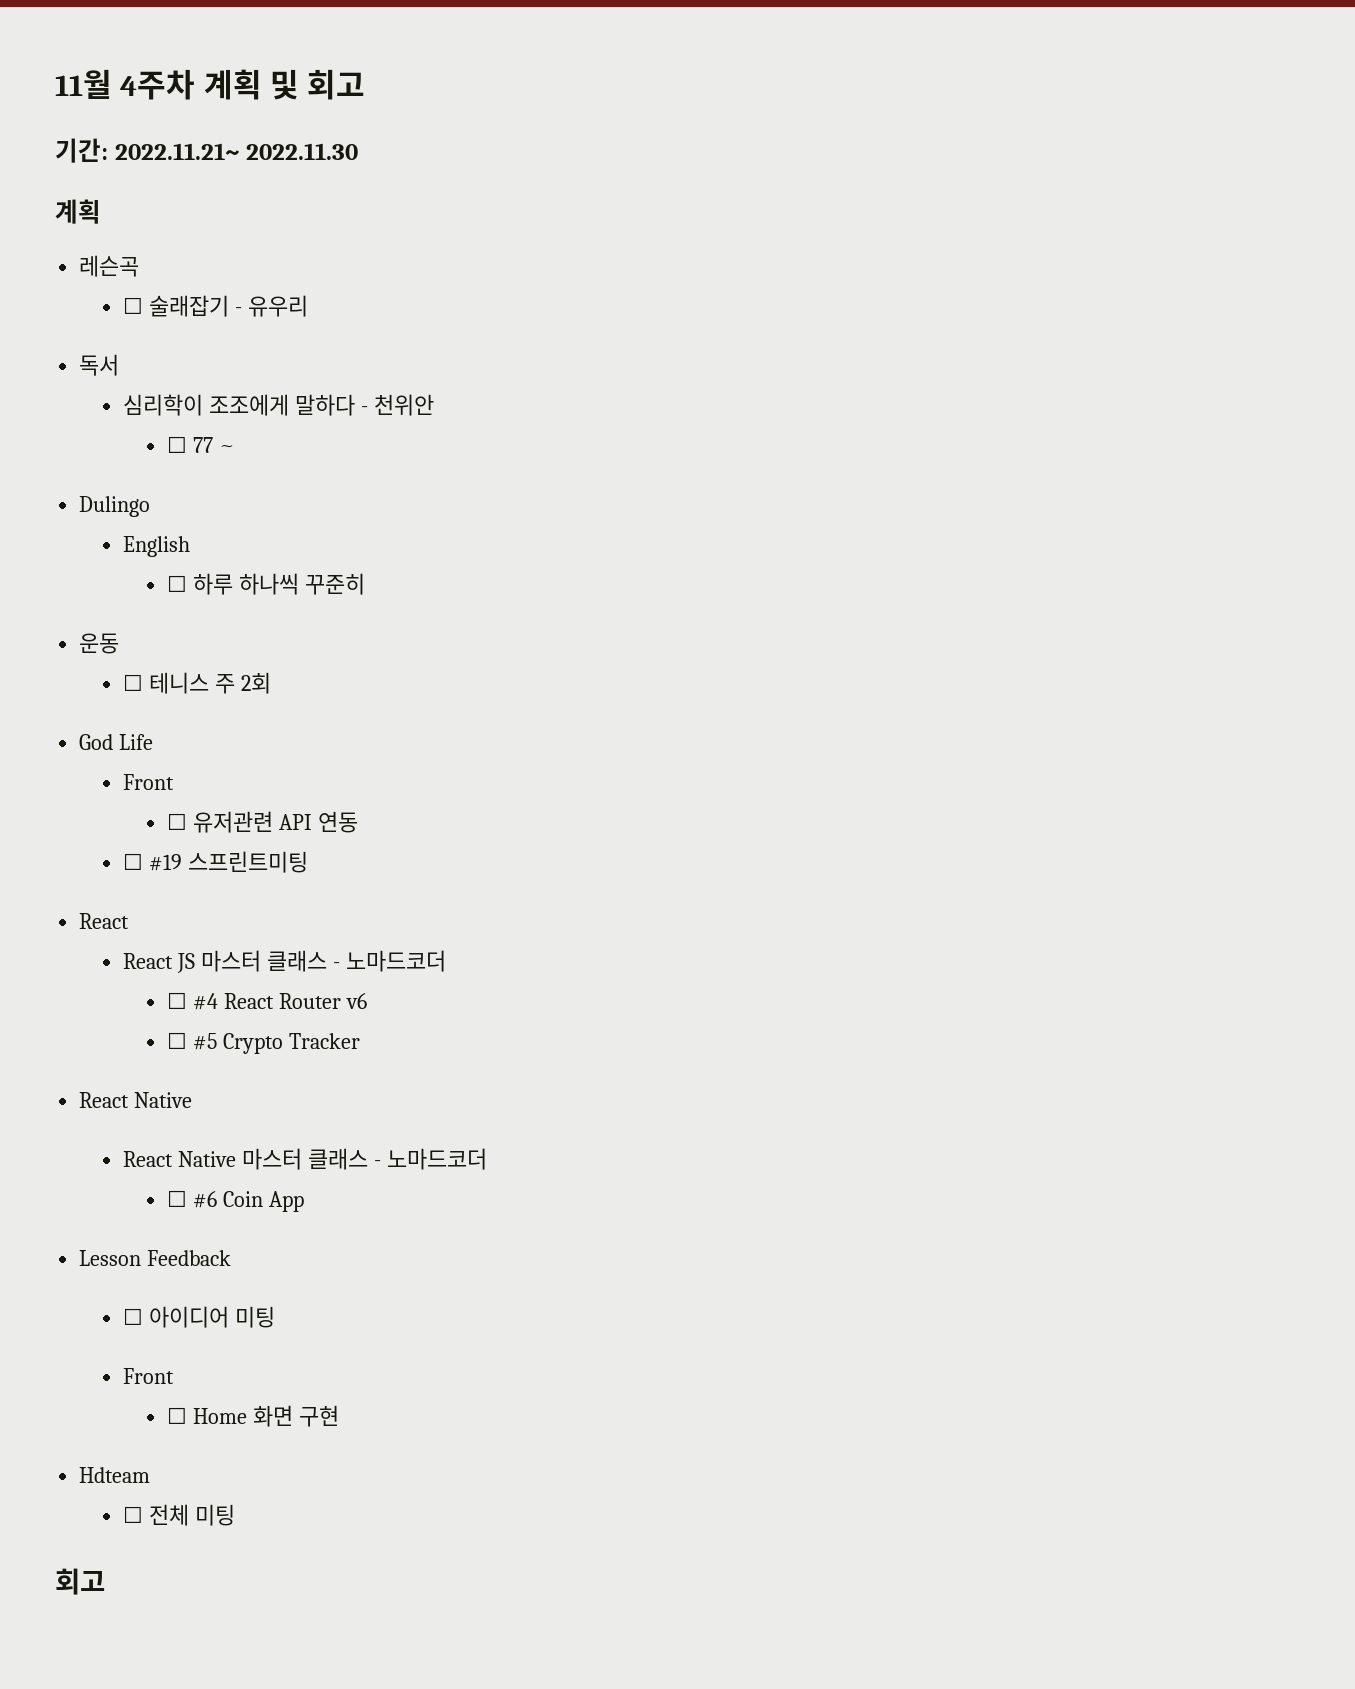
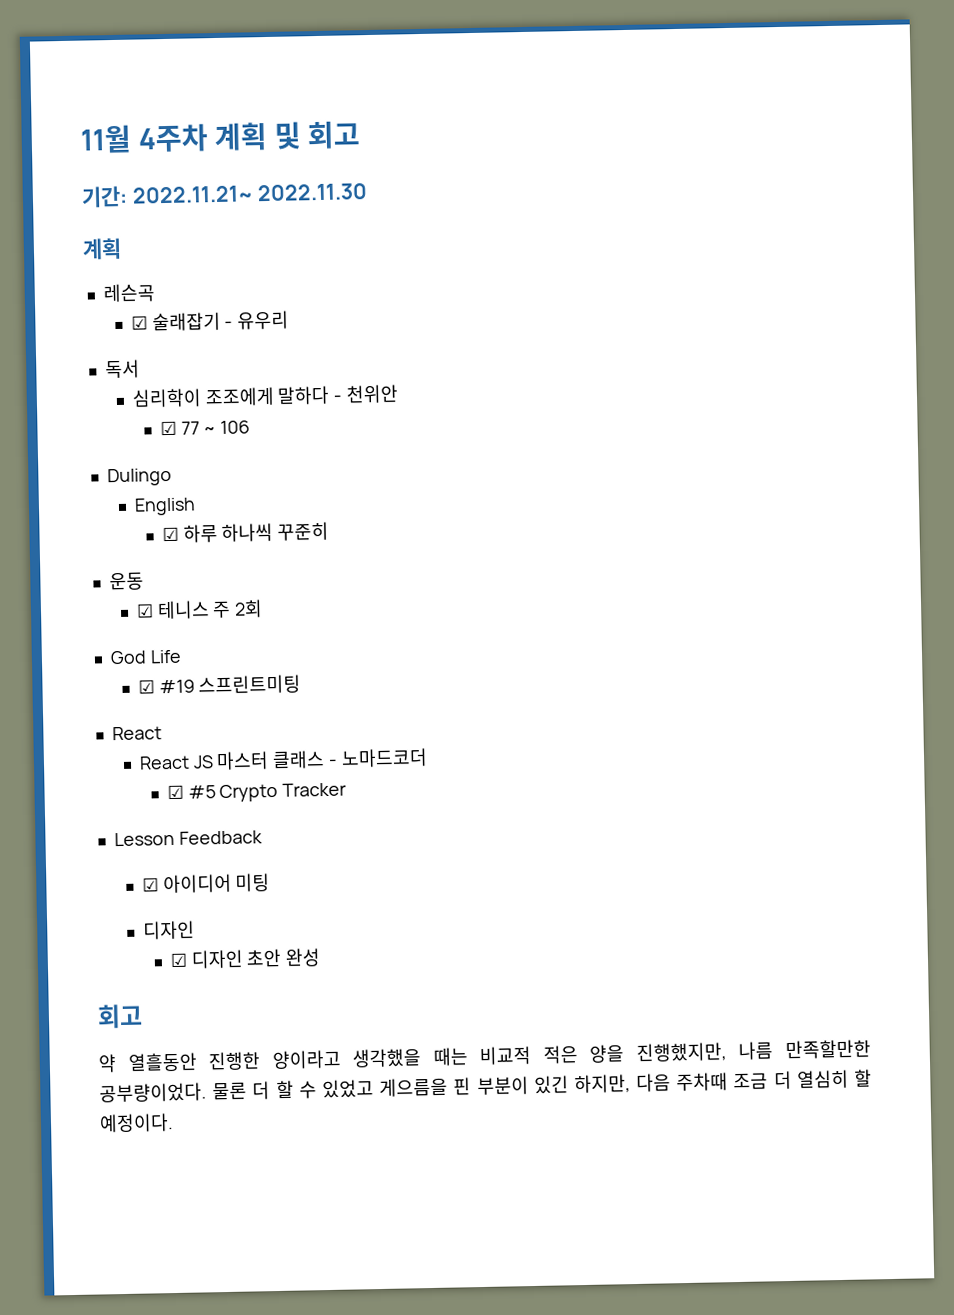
[123,297,144,314] ☐ -> [130,315,148,330] ☑
[167,436,188,453] ☐ -> [159,420,177,436] ☑
(235, 449) none -> [220,420,251,434] 106
[167,575,188,592] ☐ -> [161,526,179,542] ☑
[123,674,144,691] ☐ -> [135,603,154,618] ☑
[123,774,175,790] [167,811,358,833] [123,853,144,870] Front // ☐ 유저관련 API 연동 // ☐ -> [137,679,155,694] ☑
[167,992,367,1010] [167,1032,360,1054] [79,1092,193,1108] [123,1148,487,1170] [167,1190,304,1212] ☐ #4 React Router v6 // ☐ #5 Crypto Tracker // React Native // React Native 마스터 클래스 - 노마드코더 // ☐ #6 Coin App -> [166,782,348,803] ☑ #5 Crypto Tracker
[123,1308,144,1325] ☐ -> [141,877,159,892] ☑
[123,1368,175,1384] [167,1405,339,1427] [79,1467,151,1483] [123,1504,235,1526] [55,1568,105,1595] Front // ☐ Home 화면 구현 // Hdteam // ☐ 전체 미팅 // 회고 -> [142,920,195,940] [169,948,322,969] [97,1003,143,1029] [98,1039,871,1073] [99,1069,872,1103] [99,1113,174,1133] 디자인 // ☑ 디자인 초안 완성 // 회고 // 약 열흘동안 진행한 양이라고 생각했을 때는 비교적 적은 양을 진행했지만, 나름 만족할만한 공부량이었다. 물론 더 할 수 있었고 게으름을 핀 부분이 있긴 하지만, 다음 주차때 조금 더 열심히 할 예정이다.

